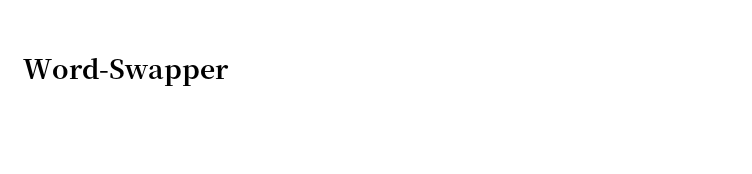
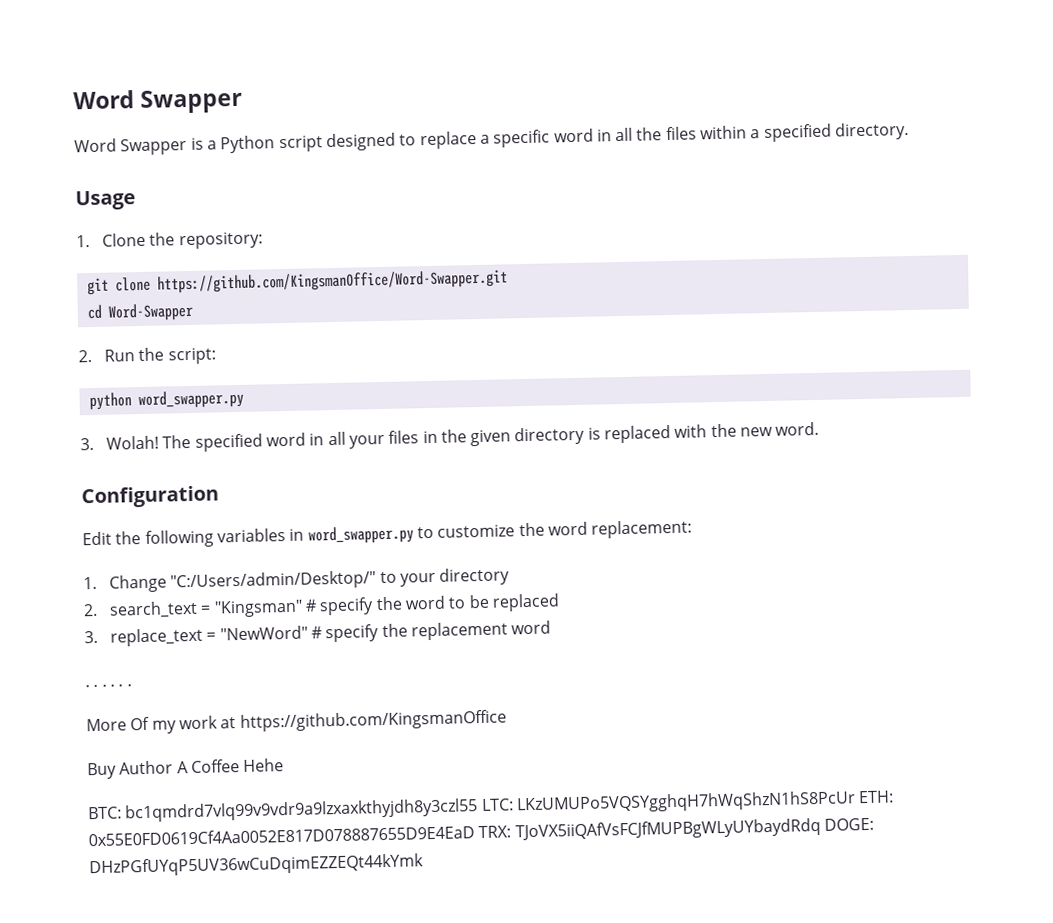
[23,57,229,86] Word-Swapper -> [73,88,243,114] [74,121,910,156] [75,190,136,211] [76,231,263,250] [86,269,508,296] [86,302,193,322] [78,347,216,365] [88,389,244,411] [80,421,820,452] [81,485,219,509] [82,519,693,548] [83,567,511,593] [83,593,560,619] [84,620,552,647] [85,683,132,688] [86,709,507,734] [87,758,285,780] [88,790,895,823] [88,817,874,847] [89,853,424,878] Word Swapper // Word Swapper is a Python script designed to replace a specific word in all the files within a specified directory. // Usage // 1. Clone the repository: // git clone https://github.com/KingsmanOffice/Word-Swapper.git // cd Word-Swapper // 2. Run the script: // python word_swapper.py // 3. Wolah! The specified word in all your files in the given directory is replaced with the new word. // Configuration // Edit the following variables in word_swapper.py to customize the word replacement: // 1. Change "C:/Users/admin/Desktop/" to your directory // 2. search_text = "Kingsman" # specify the word to be replaced // 3. replace_text = "NewWord" # specify the replacement word // . . . . . . // More Of my work at https://github.com/KingsmanOffice // Buy Author A Coffee Hehe // BTC: bc1qmdrd7vlq99v9vdr9a9lzxaxkthyjdh8y3czl55 LTC: LKzUMUPo5VQSYgghqH7hWqShzN1hS8PcUr ETH: 0x55E0FD0619Cf4Aa0052E817D078887655D9E4EaD TRX: TJoVX5iiQAfVsFCJfMUPBgWLyUYbaydRdq DOGE: DHzPGfUYqP5UV36wCuDqimEZZEQt44kYmk

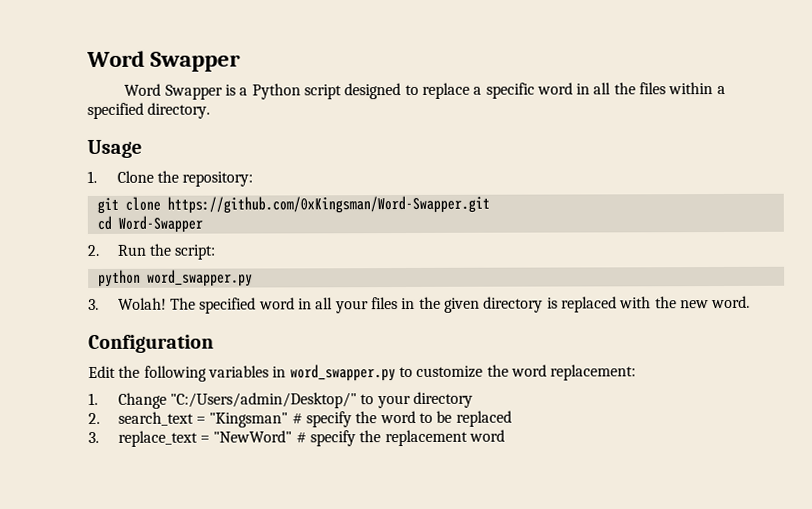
[156,269,508,294] https://github.com/KingsmanOffice/Word-Swapper.git -> [166,195,490,214] https://github.com/0xKingsman/Word-Swapper.git
[85,683,132,688] [86,709,507,734] [87,758,285,780] [88,790,895,823] [88,817,874,847] [89,853,424,878] // . . . . . . // More Of my work at https://github.com/KingsmanOffice // Buy Author A Coffee Hehe // BTC: bc1qmdrd7vlq99v9vdr9a9lzxaxkthyjdh8y3czl55 LTC: LKzUMUPo5VQSYgghqH7hWqShzN1hS8PcUr ETH: 0x55E0FD0619Cf4Aa0052E817D078887655D9E4EaD TRX: TJoVX5iiQAfVsFCJfMUPBgWLyUYbaydRdq DOGE: DHzPGfUYqP5UV36wCuDqimEZZEQt44kYmk -> (506, 435) none

